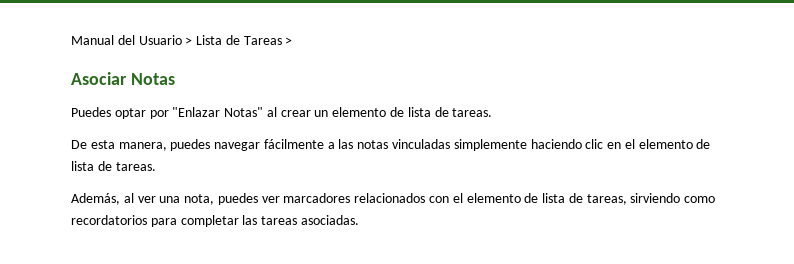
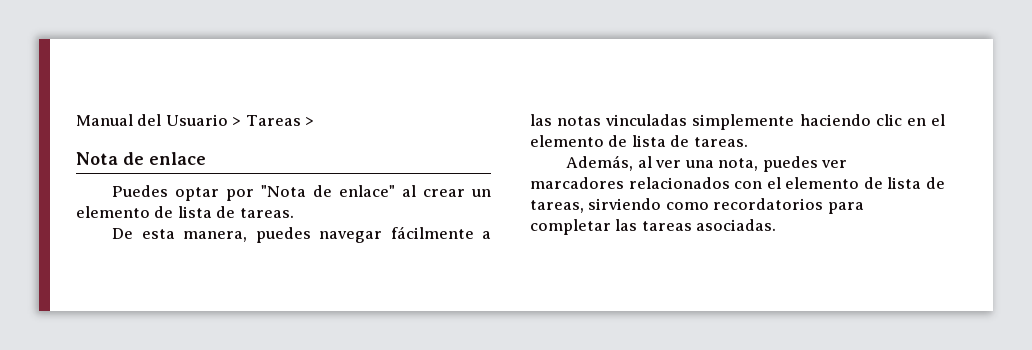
[196,35,240,45] Lista de -> (242, 121) none
[71,72,175,85] Asociar Notas -> [76,152,206,165] Nota de enlace
[172,107,264,117] "Enlazar Notas" -> [261,185,396,197] "Nota de enlace"

